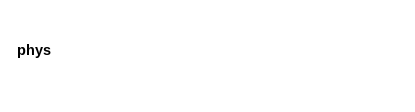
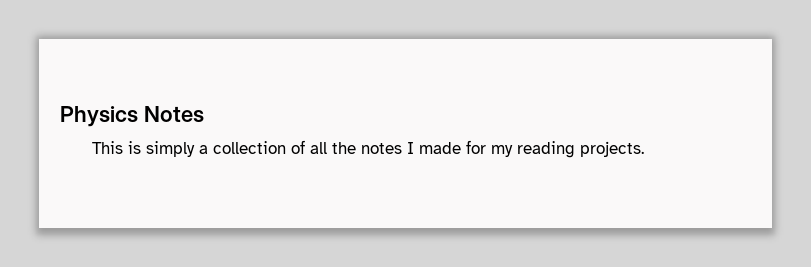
[17,44,51,58] phys -> [60,106,204,127] [91,140,644,158] Physics Notes // This is simply a collection of all the notes I made for my reading projects.

